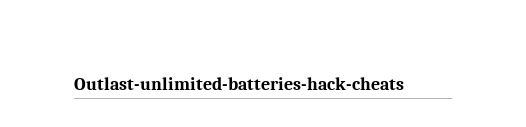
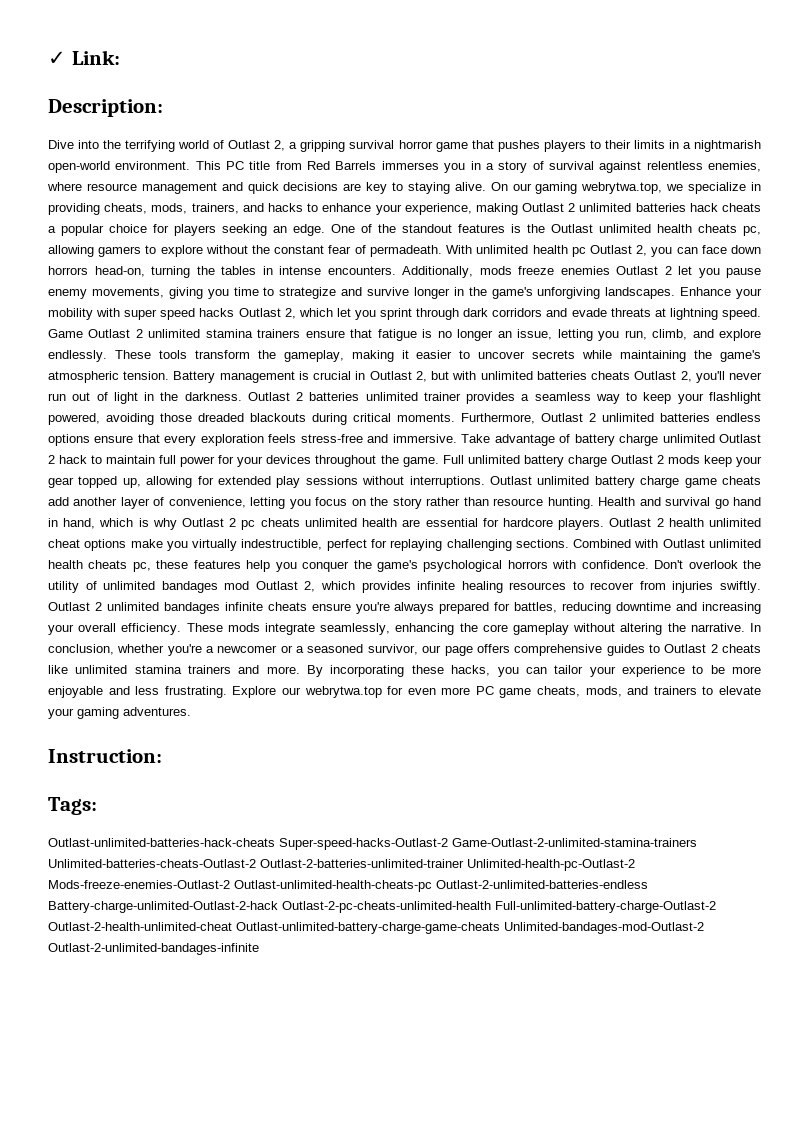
[74,77,404,90] Outlast-unlimited-batteries-hack-cheats -> [48,50,120,65] [48,99,163,117] [48,140,761,152] [48,161,762,173] [47,182,761,194] [48,203,761,215] [48,224,761,236] [48,245,762,257] [48,266,761,278] [48,287,762,299] [48,308,761,320] [48,329,762,341] [48,350,761,362] [48,371,763,383] [48,392,762,404] [48,413,761,425] [48,434,761,446] [48,455,762,467] [48,476,761,488] [48,497,762,509] [48,518,762,530] [48,539,762,551] [48,560,761,572] [48,581,761,593] [48,602,761,614] [48,623,762,635] [48,644,762,656] [48,665,762,677] [48,686,762,698] [48,707,191,719] [48,749,162,763] [48,797,97,815] [48,838,697,850] [48,859,635,871] [48,880,648,892] [48,901,716,913] [48,922,704,934] [48,943,259,955] ✓ Link: // Description: // Dive into the terrifying world of Outlast 2, a gripping survival horror game that pushes players to their limits in a nightmarish open-world environment. This PC title from Red Barrels immerses you in a story of survival against relentless enemies, where resource management and quick decisions are key to staying alive. On our gaming webrytwa.top, we specialize in providing cheats, mods, trainers, and hacks to enhance your experience, making Outlast 2 unlimited batteries hack cheats a popular choice for players seeking an edge. One of the standout features is the Outlast unlimited health cheats pc, allowing gamers to explore without the constant fear of permadeath. With unlimited health pc Outlast 2, you can face down horrors head-on, turning the tables in intense encounters. Additionally, mods freeze enemies Outlast 2 let you pause enemy movements, giving you time to strategize and survive longer in the game's unforgiving landscapes. Enhance your mobility with super speed hacks Outlast 2, which let you sprint through dark corridors and evade threats at lightning speed. Game Outlast 2 unlimited stamina trainers ensure that fatigue is no longer an issue, letting you run, climb, and explore endlessly. These tools transform the gameplay, making it easier to uncover secrets while maintaining the game's atmospheric tension. Battery management is crucial in Outlast 2, but with unlimited batteries cheats Outlast 2, you'll never run out of light in the darkness. Outlast 2 batteries unlimited trainer provides a seamless way to keep your flashlight powered, avoiding those dreaded blackouts during critical moments. Furthermore, Outlast 2 unlimited batteries endless options ensure that every exploration feels stress-free and immersive. Take advantage of battery charge unlimited Outlast 2 hack to maintain full power for your devices throughout the game. Full unlimited battery charge Outlast 2 mods keep your gear topped up, allowing for extended play sessions without interruptions. Outlast unlimited battery charge game cheats add another layer of convenience, letting you focus on the story rather than resource hunting. Health and survival go hand in hand, which is why Outlast 2 pc cheats unlimited health are essential for hardcore players. Outlast 2 health unlimited cheat options make you virtually indestructible, perfect for replaying challenging sections. Combined with Outlast unlimited health cheats pc, these features help you conquer the game's psychological horrors with confidence. Don't overlook the utility of unlimited bandages mod Outlast 2, which provides infinite healing resources to recover from injuries swiftly. Outlast 2 unlimited bandages infinite cheats ensure you're always prepared for battles, reducing downtime and increasing your overall efficiency. These mods integrate seamlessly, enhancing the core gameplay without altering the narrative. In conclusion, whether you're a newcomer or a seasoned survivor, our page offers comprehensive guides to Outlast 2 cheats like unlimited stamina trainers and more. By incorporating these hacks, you can tailor your experience to be more enjoyable and less frustrating. Explore our webrytwa.top for even more PC game cheats, mods, and trainers to elevate your gaming adventures. // Instruction: // Tags: // Outlast-unlimited-batteries-hack-cheats Super-speed-hacks-Outlast-2 Game-Outlast-2-unlimited-stamina-trainers Unlimited-batteries-cheats-Outlast-2 Outlast-2-batteries-unlimited-trainer Unlimited-health-pc-Outlast-2 Mods-freeze-enemies-Outlast-2 Outlast-unlimited-health-cheats-pc Outlast-2-unlimited-batteries-endless Battery-charge-unlimited-Outlast-2-hack Outlast-2-pc-cheats-unlimited-health Full-unlimited-battery-charge-Outlast-2 Outlast-2-health-unlimited-cheat Outlast-unlimited-battery-charge-game-cheats Unlimited-bandages-mod-Outlast-2 Outlast-2-unlimited-bandages-infinite

